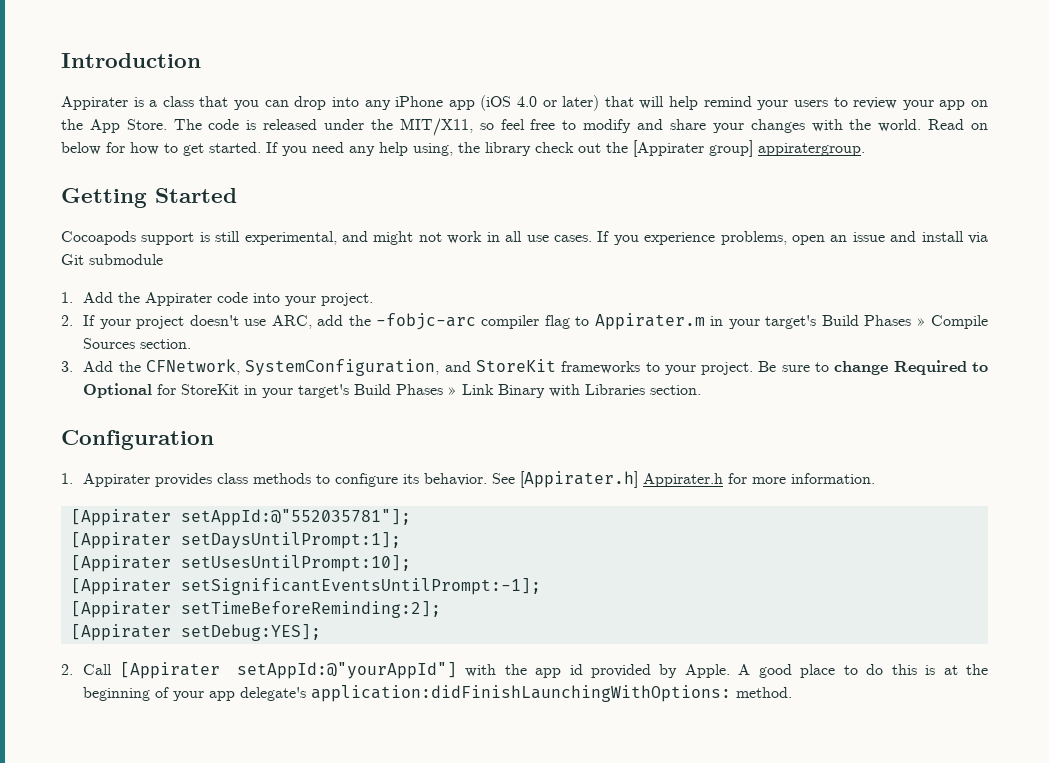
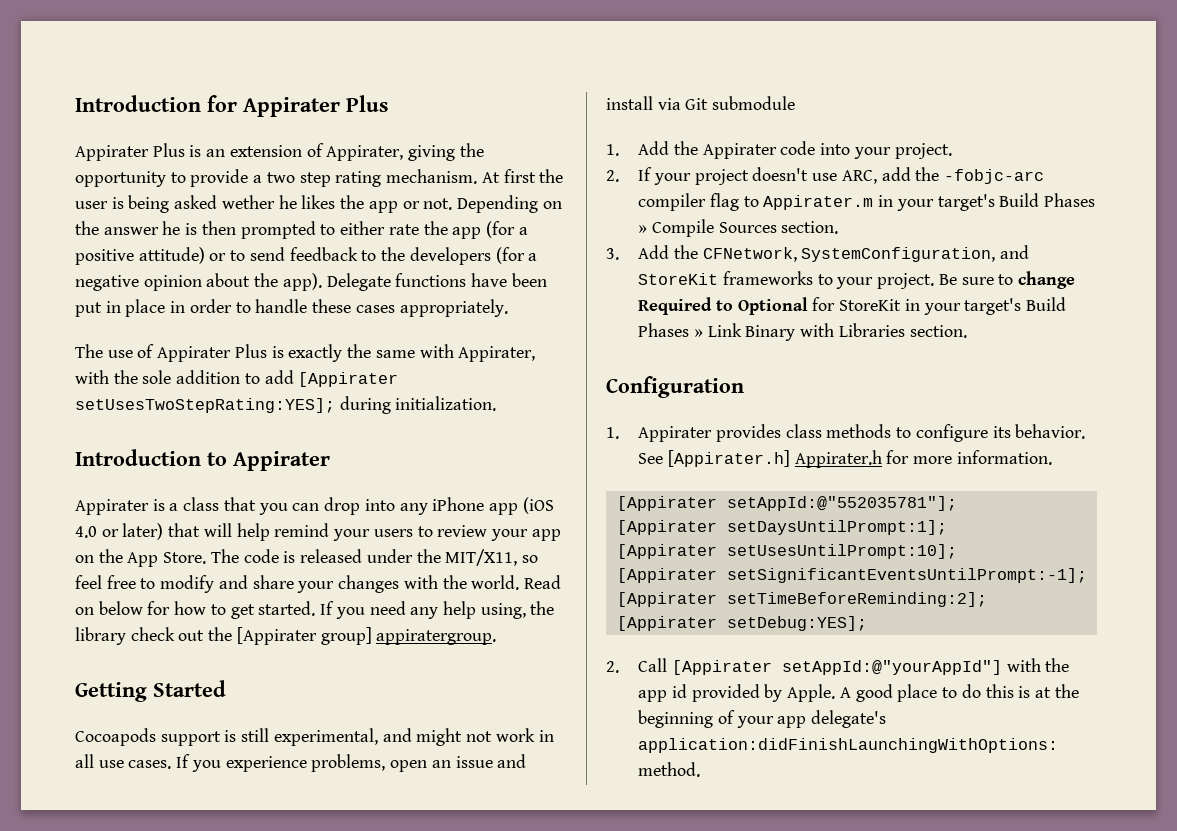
[61,53,201,68] Introduction -> [75,95,388,117] [75,143,484,161] [75,169,564,187] [75,195,562,213] [75,221,528,239] [75,247,538,265] [75,273,547,291] [75,299,508,317] [75,344,536,362] [75,370,399,387] [75,396,497,414] [75,449,330,471] Introduction for Appirater Plus // Appirater Plus is an extension of Appirater, giving the opportunity to provide a two step rating mechanism. At first the user is being asked wether he likes the app or not. Depending on the answer he is then prompted to either rate the app (for a positive attitude) or to send feedback to the developers (for a negative opinion about the app). Delegate functions have been put in place in order to handle these cases appropriately. // The use of Appirater Plus is exactly the same with Appirater, with the sole addition to add [Appirater setUsesTwoStepRating:YES]; during initialization. // Introduction to Appirater

